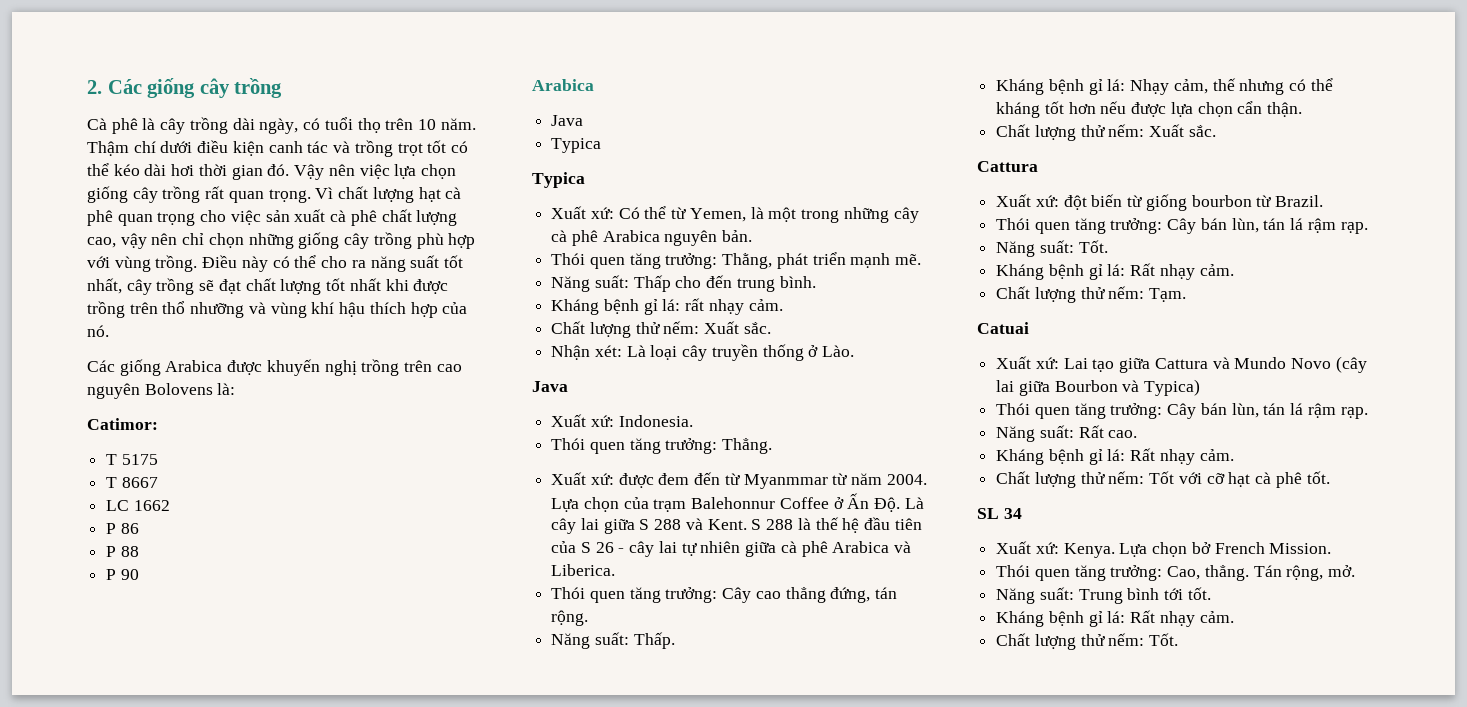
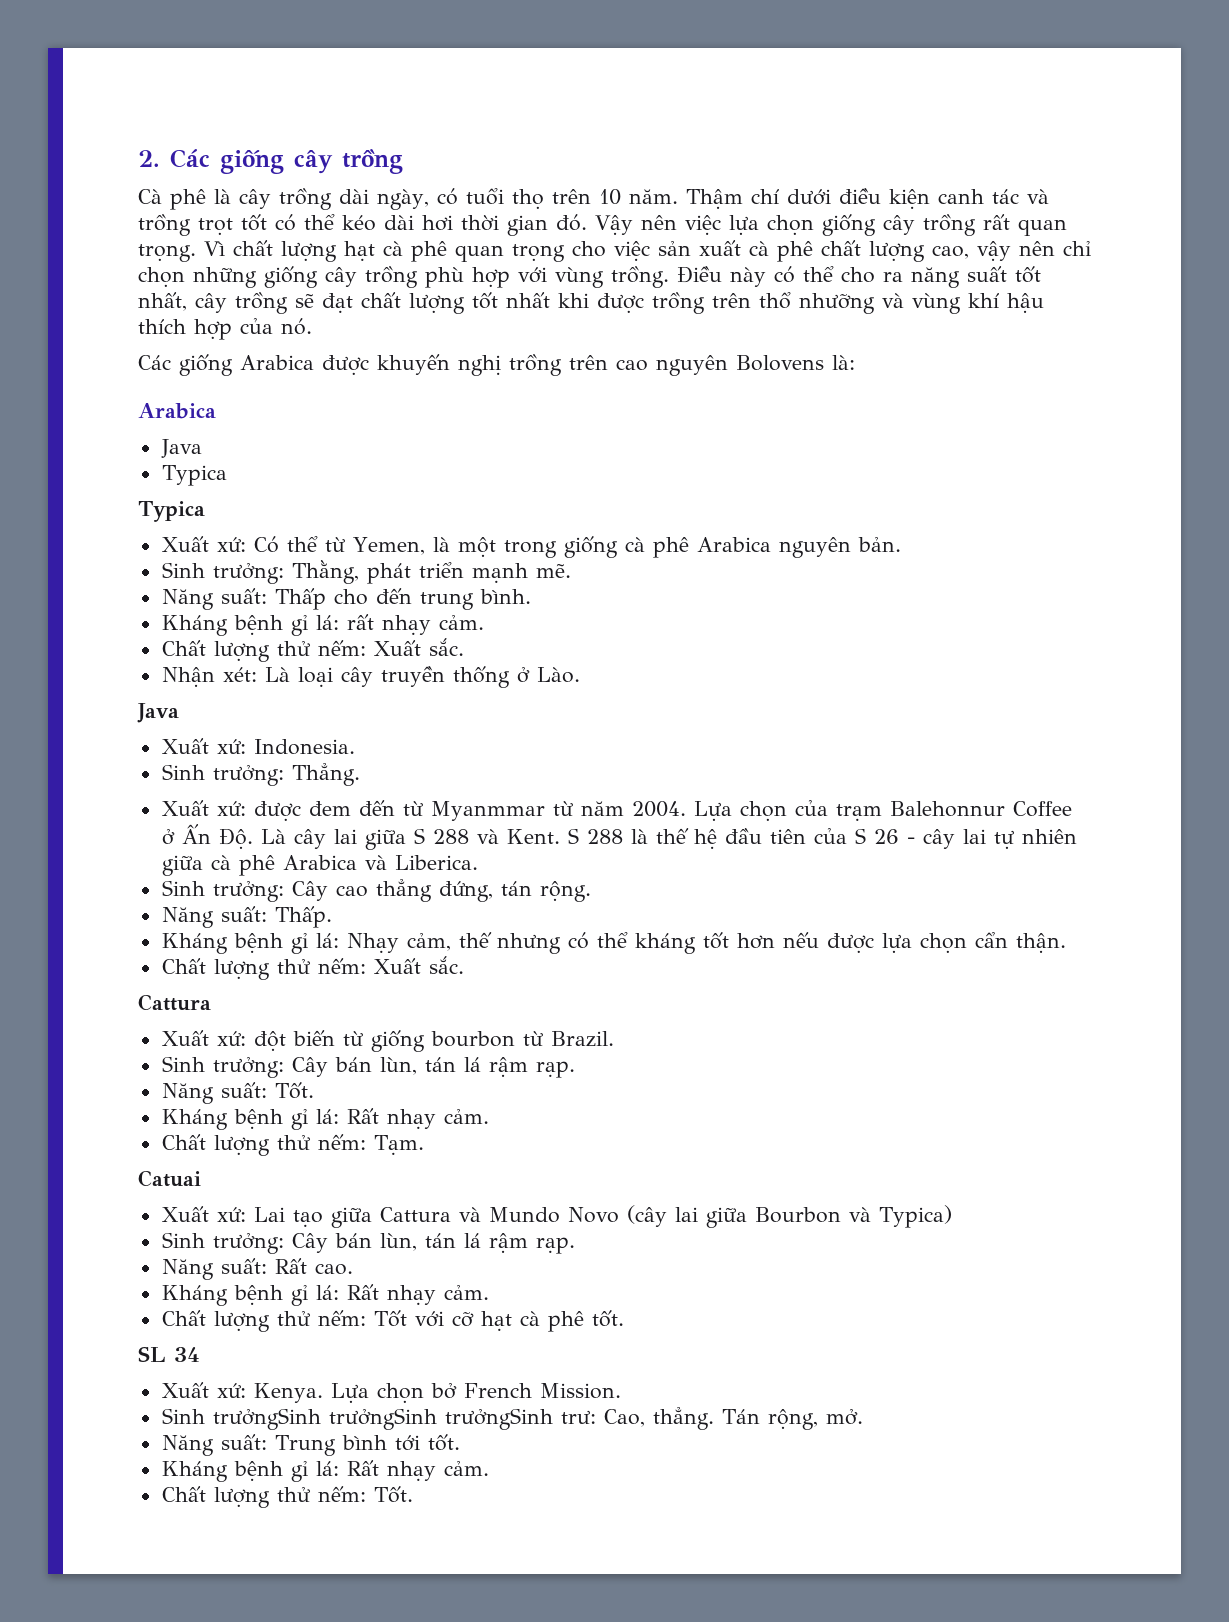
[87,418,158,430] [106,454,158,465] [106,477,158,488] [106,500,170,511] [106,523,139,534] [106,546,139,557] [106,569,139,580] // Catimor: // T 5175 // T 8667 // LC 1662 // P 86 // P 88 // P 90 -> (855, 362) none
[843,207,919,223] những cây -> [563,536,618,558] giống
[551,253,661,269] Thói quen tăng -> [161,562,205,578] Sinh
[551,438,661,454] Thói quen tăng -> [161,764,205,780] Sinh
[551,587,661,603] Thói quen tăng -> [161,880,205,896] Sinh
[996,218,1106,234] Thói quen tăng -> [161,1056,205,1072] Sinh
[996,403,1106,419] Thói quen tăng -> [161,1232,205,1248] Sinh
[996,565,1163,581] Thói quen tăng trưởng: -> [161,1408,596,1430] Sinh trưởngSinh trưởngSinh trưởngSinh trư:

